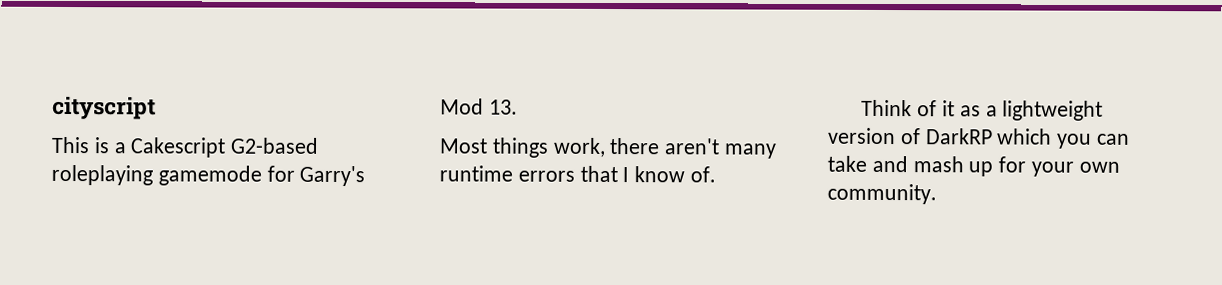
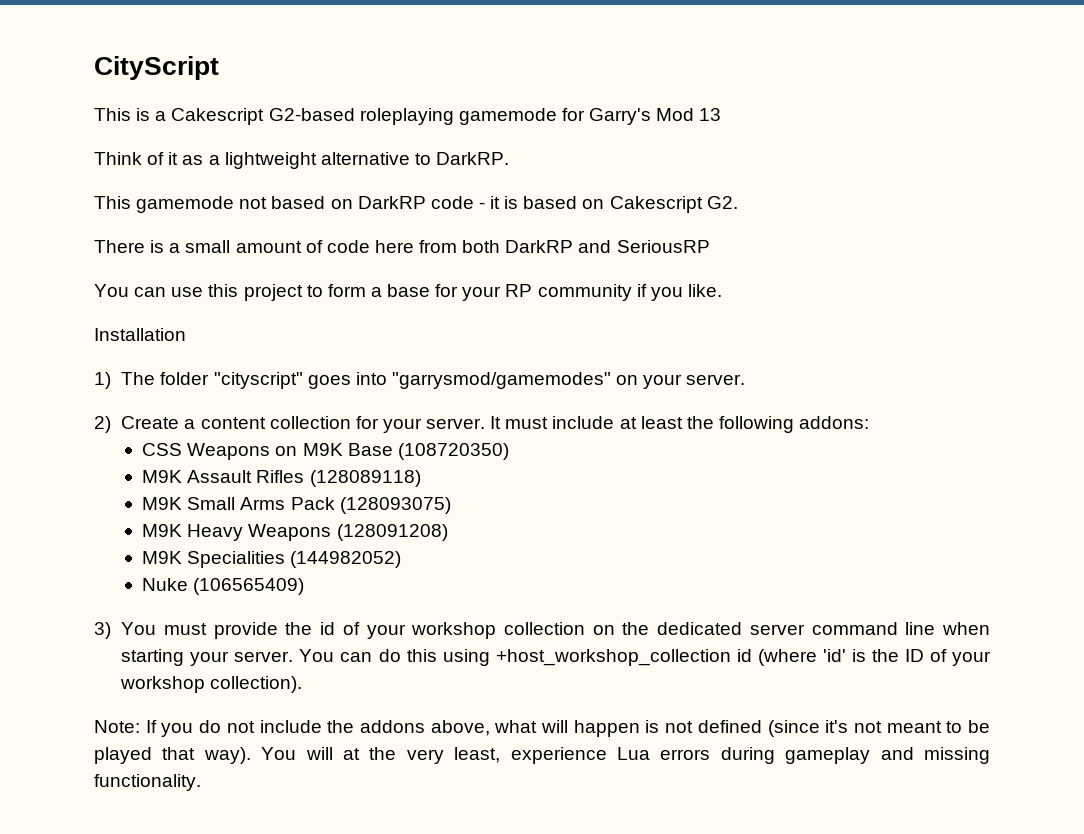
[52,95,156,120] cityscript -> [94,56,219,80] CityScript
[488,99,518,115] [439,137,777,159] [439,165,717,183] 13. // Most things work, there aren't many runtime errors that I know of. -> [699,108,722,121] 13
[827,127,1131,149] [827,155,1120,177] [827,183,937,205] version of DarkRP which you can take and mash up for your own community. -> [320,152,510,165] [94,196,738,213] [94,240,710,253] [94,284,722,301] [94,328,186,341] [94,372,746,389] [94,416,870,433] [142,443,509,460] [142,470,421,487] [142,497,451,514] [142,524,448,541] [142,551,402,568] [142,578,305,595] [94,622,990,639] [121,649,992,666] [120,676,303,693] [94,720,991,737] [94,747,990,764] [94,774,201,791] alternative to DarkRP. // This gamemode not based on DarkRP code - it is based on Cakescript G2. // There is a small amount of code here from both DarkRP and SeriousRP // You can use this project to form a base for your RP community if you like. // Installation // 1) The folder "cityscript" goes into "garrysmod/gamemodes" on your server. // 2) Create a content collection for your server. It must include at least the following addons: // CSS Weapons on M9K Base (108720350) // M9K Assault Rifles (128089118) // M9K Small Arms Pack (128093075) // M9K Heavy Weapons (128091208) // M9K Specialities (144982052) // Nuke (106565409) // 3) You must provide the id of your workshop collection on the dedicated server command line when starting your server. You can do this using +host_workshop_collection id (where 'id' is the ID of your workshop collection). // Note: If you do not include the addons above, what will happen is not defined (since it's not meant to be played that way). You will at the very least, experience Lua errors during gameplay and missing functionality.

